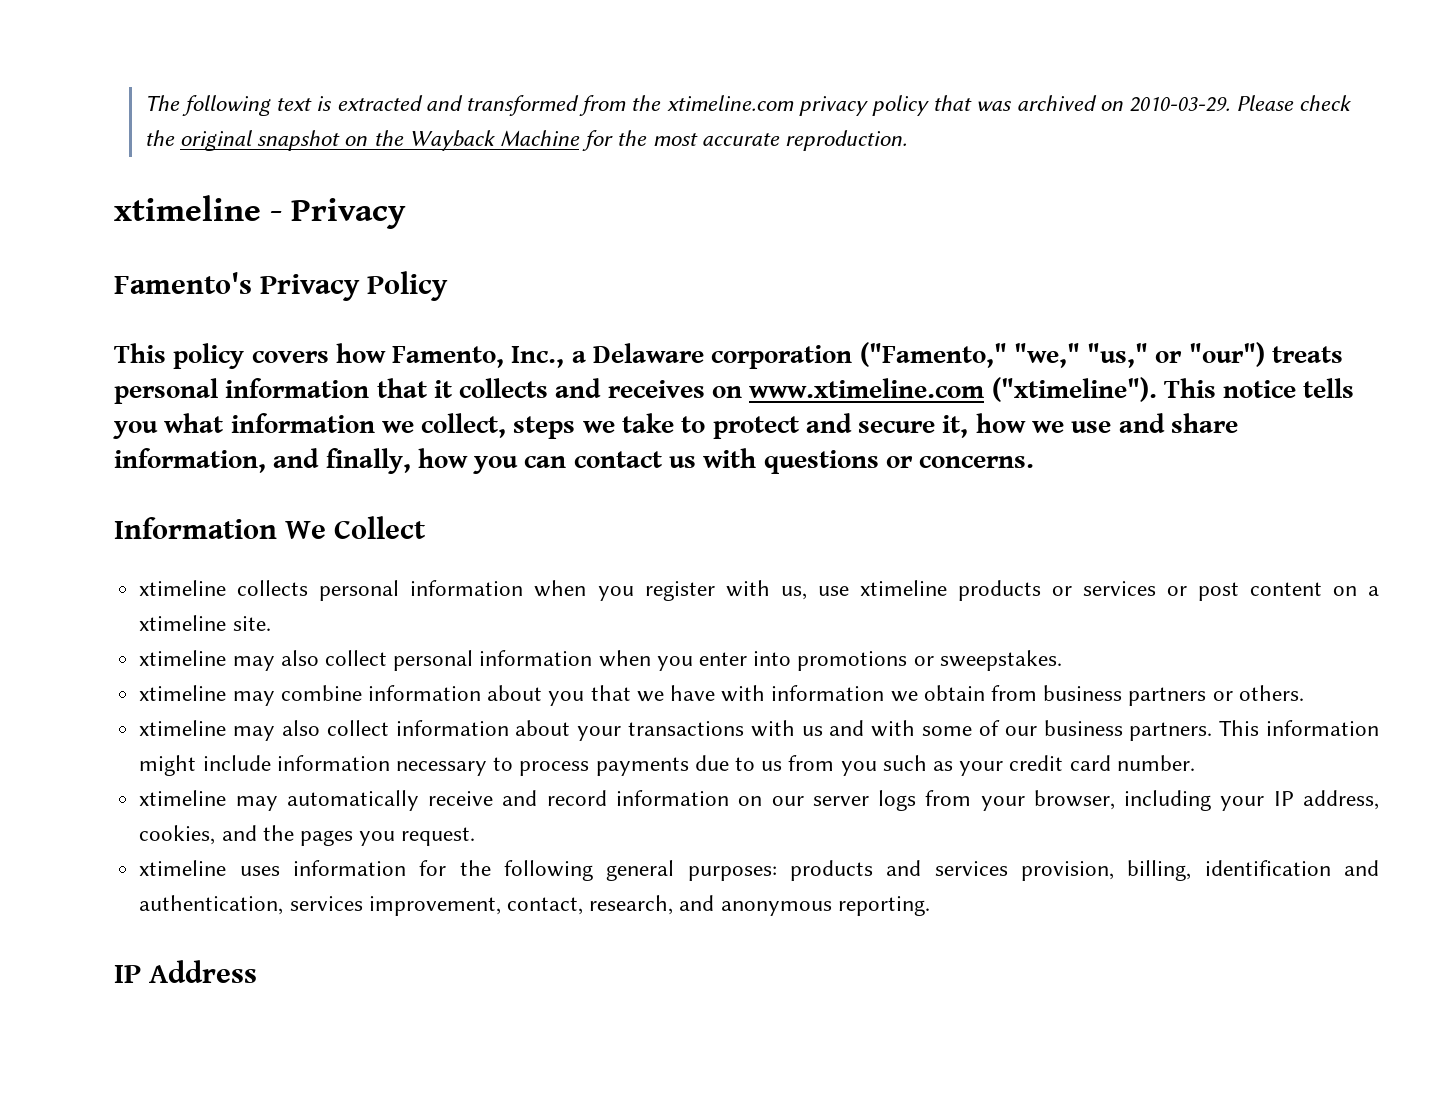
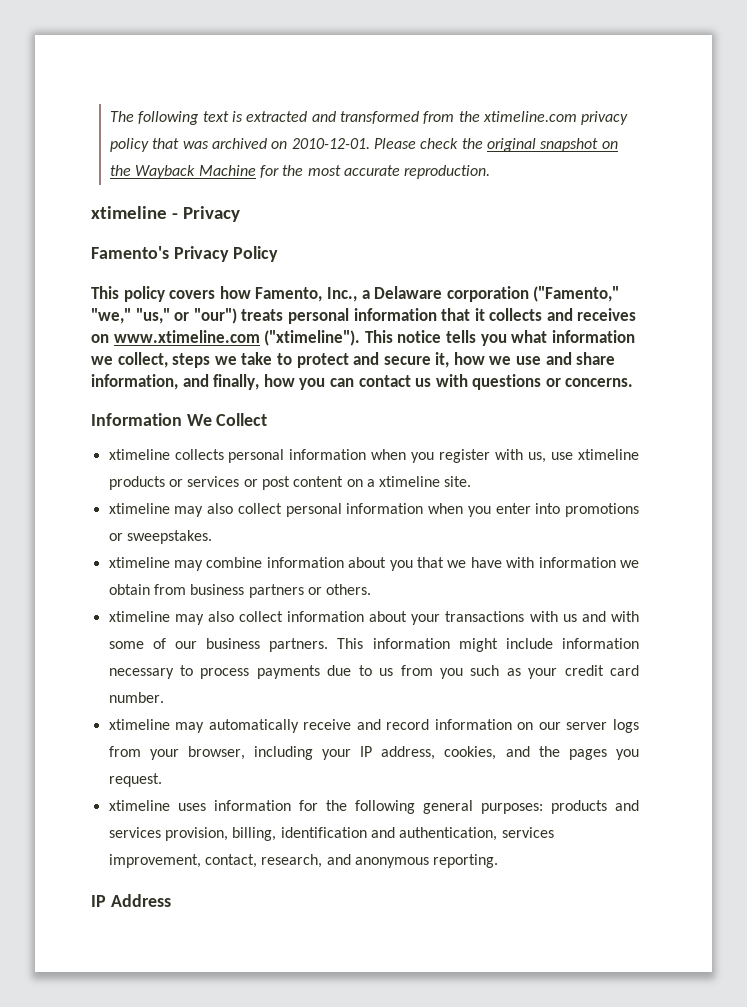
[1129,96,1231,112] 2010-03-29. -> [291,138,370,149] 2010-12-01.

